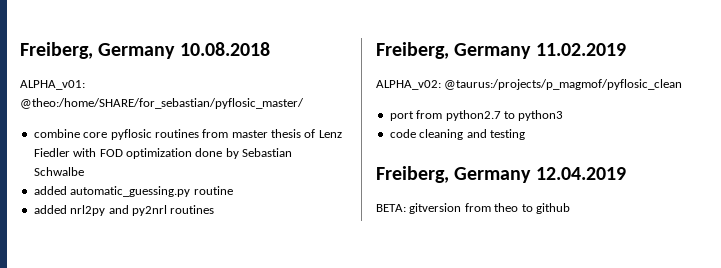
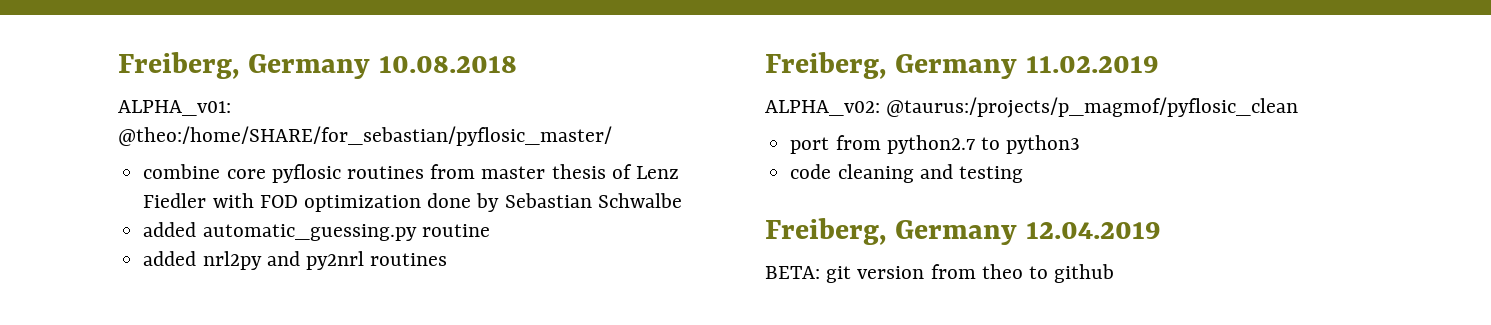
[409,203,462,214] gitversion -> [826,266,925,283] git version

